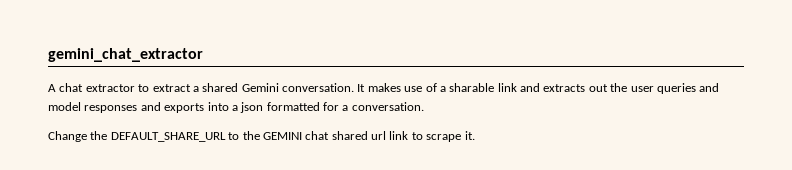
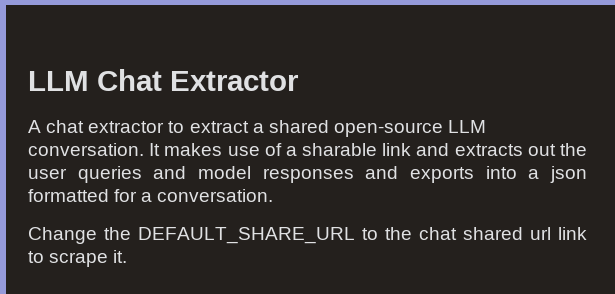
[48,48,203,62] gemini_chat_extractor -> [28,69,299,91] LLM Chat Extractor
[241,83,279,92] Gemini -> [333,120,487,137] open-source LLM
[262,132,302,140] GEMINI -> (412, 233) none

